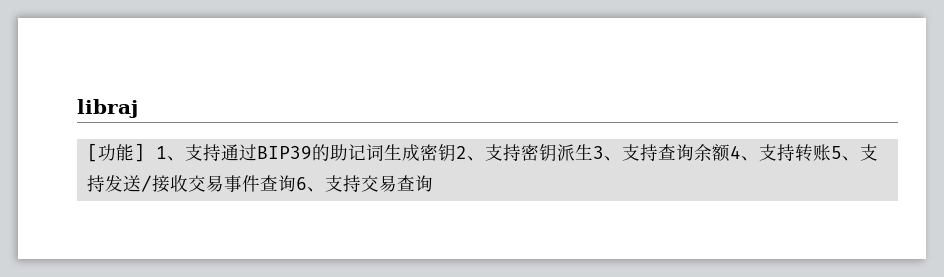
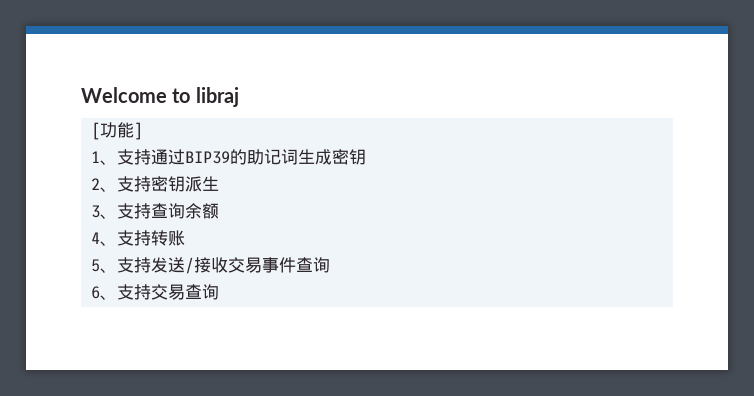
(77, 108) none -> [81,87,191,103] Welcome to
(146, 152) none -> (143, 131) //
(457, 153) none -> (366, 157) //
(594, 152) none -> (219, 183) //
(731, 153) none -> (219, 211) //
(832, 152) none -> (185, 238) //
(297, 183) none -> (330, 265) //

